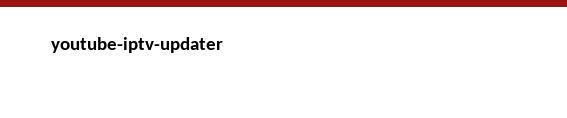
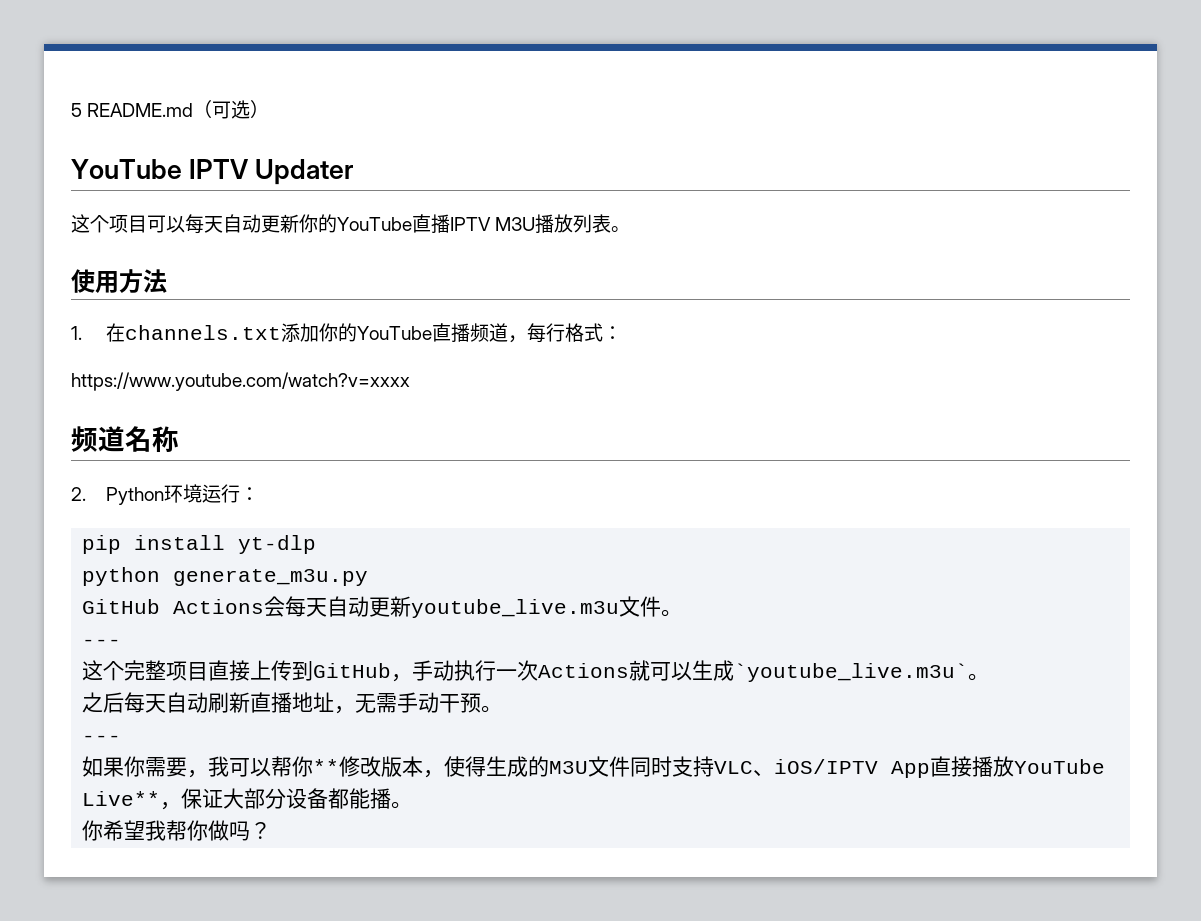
[51,37,223,53] youtube-iptv-updater -> [71,100,270,119] [71,159,354,185] [71,214,631,234] [71,269,167,293] [71,323,622,343] [71,372,410,391] [71,426,179,453] [71,484,259,505] [82,535,317,554] [82,567,369,586] [82,596,683,618] [82,639,122,646] [82,660,990,682] [82,692,503,714] [82,735,122,742] [82,756,1106,778] [82,788,413,810] [82,820,272,841] 5 README.md（可选） // YouTube IPTV Updater // 这个项目可以每天自动更新你的YouTube直播IPTV M3U播放列表。 // 使用方法 // 1.在channels.txt添加你的YouTube直播频道，每行格式： // https://www.youtube.com/watch?v=xxxx // 频道名称 // 2. Python环境运行： // pip install yt-dlp // python generate_m3u.py // GitHub Actions会每天自动更新youtube_live.m3u文件。 // --- // 这个完整项目直接上传到GitHub，手动执行一次Actions就可以生成`youtube_live.m3u`。 // 之后每天自动刷新直播地址，无需手动干预。 // --- // 如果你需要，我可以帮你**修改版本，使得生成的M3U文件同时支持VLC、iOS/IPTV App直接播放YouTube Live**，保证大部分设备都能播。 // 你希望我帮你做吗？

